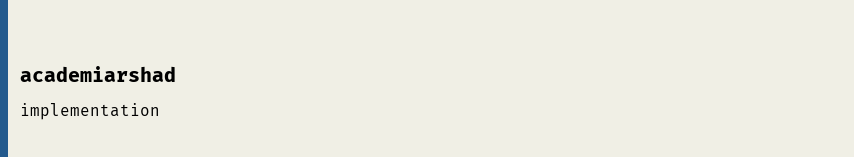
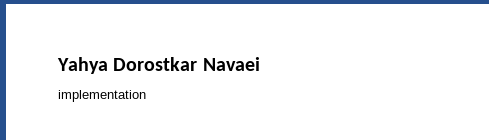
[20,66,176,82] academiarshad -> [57,57,260,74] Yahya Dorostkar Navaei

